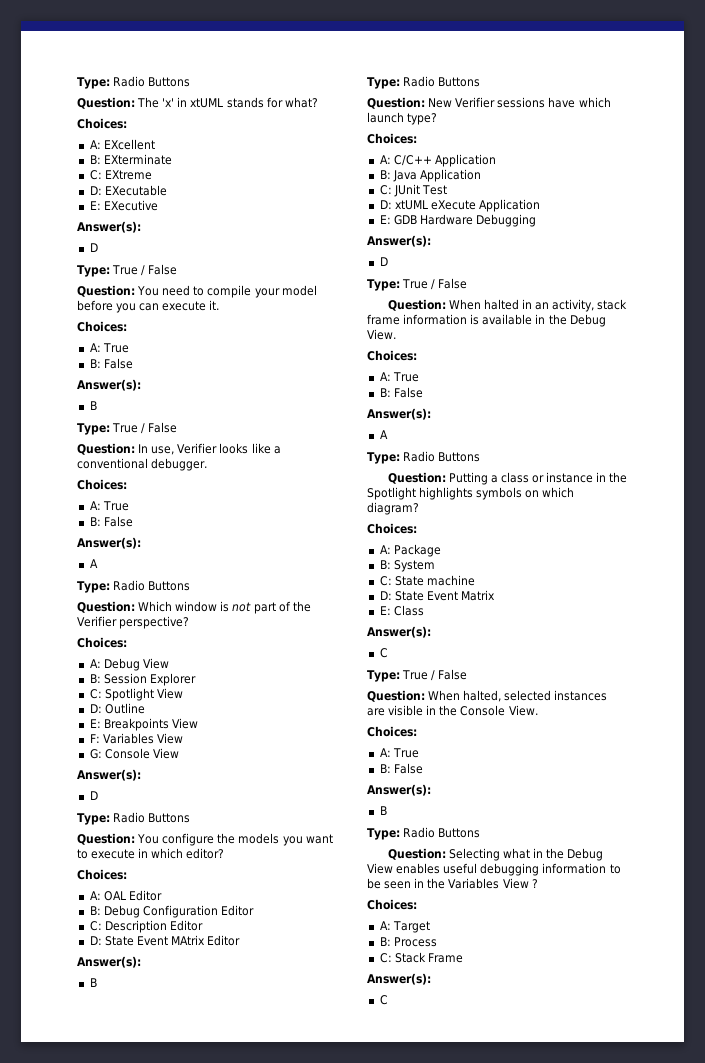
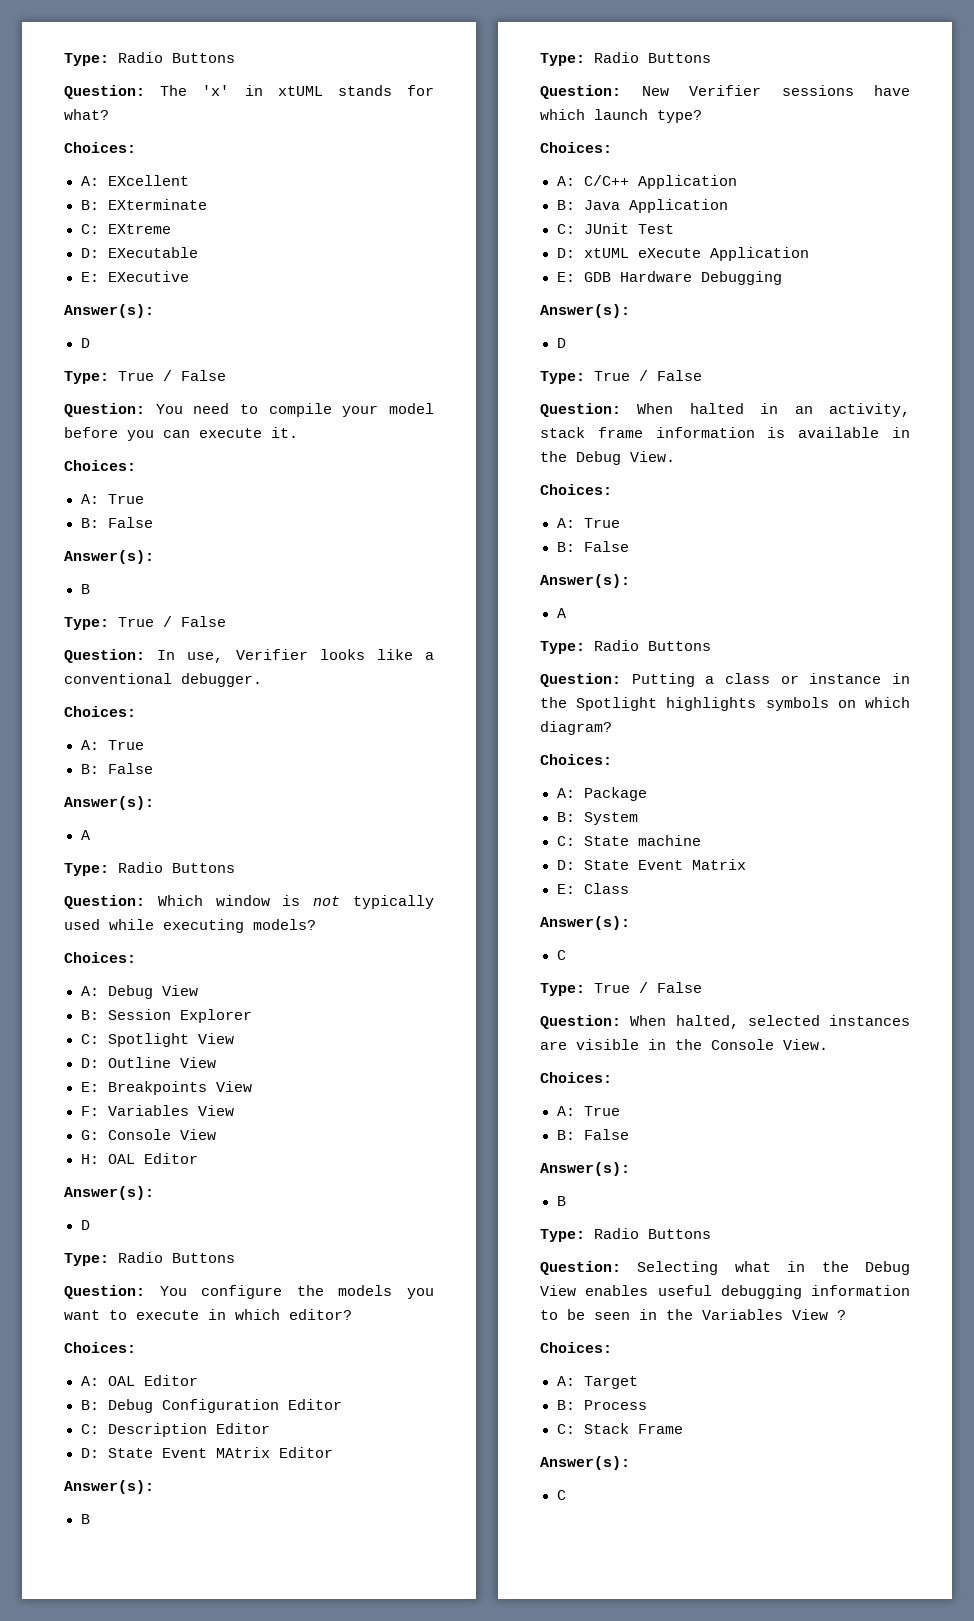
[253,601,311,614] [77,616,190,629] part of the Verifier perspective? -> [353,895,435,909] [64,919,316,933] typically used while executing models?
(145, 708) none -> [179,1057,216,1068] View
(179, 753) none -> [80,1153,198,1164] // H: OAL Editor

